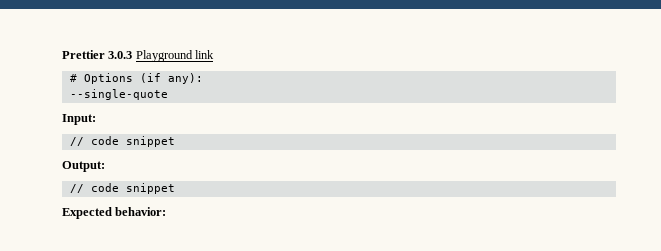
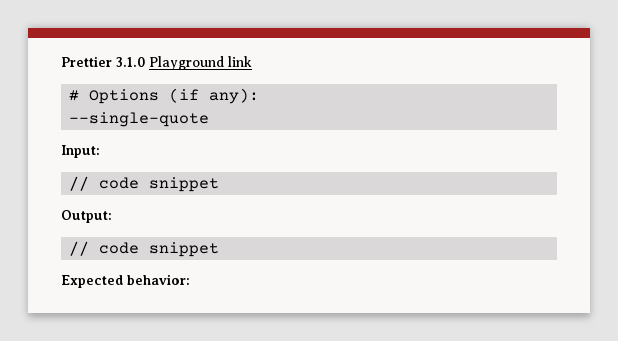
[108,51,133,59] 3.0.3 -> [116,57,145,67] 3.1.0

